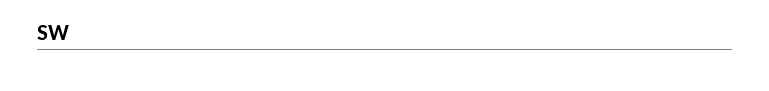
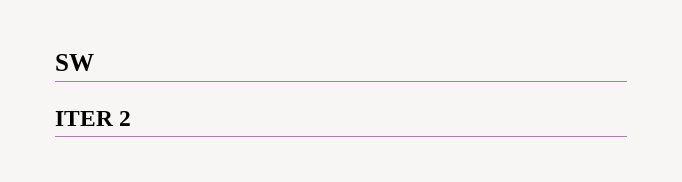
(69, 32) none -> [55,111,132,126] // ITER 2

